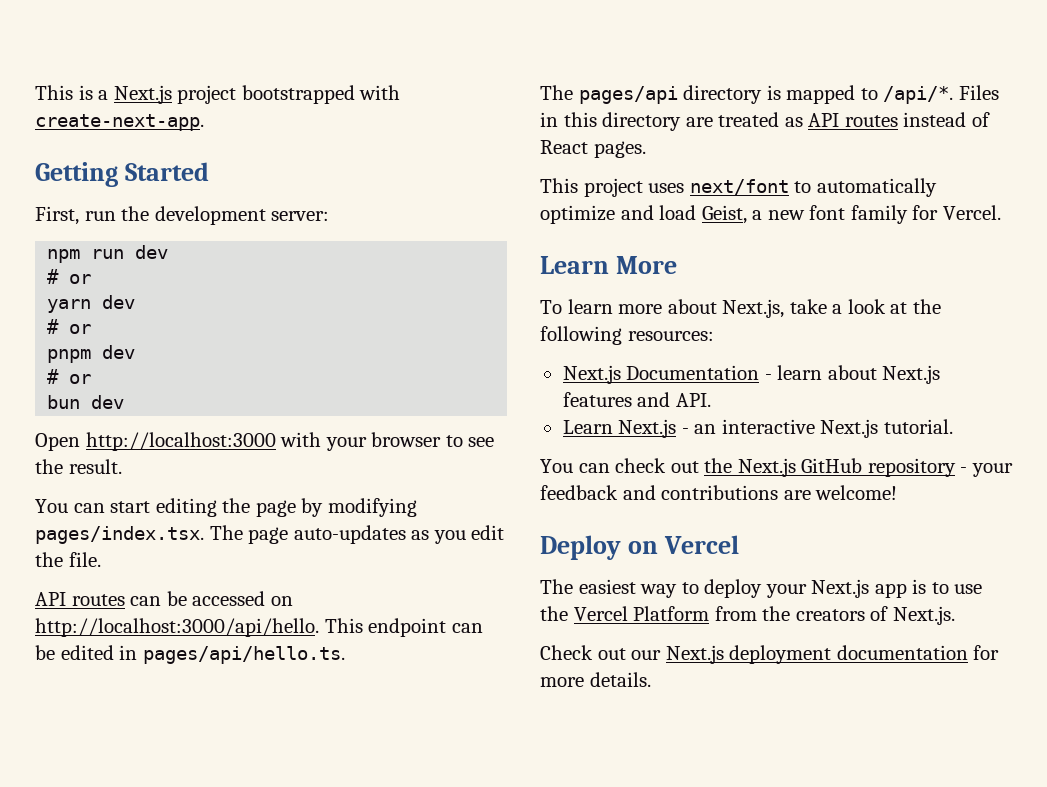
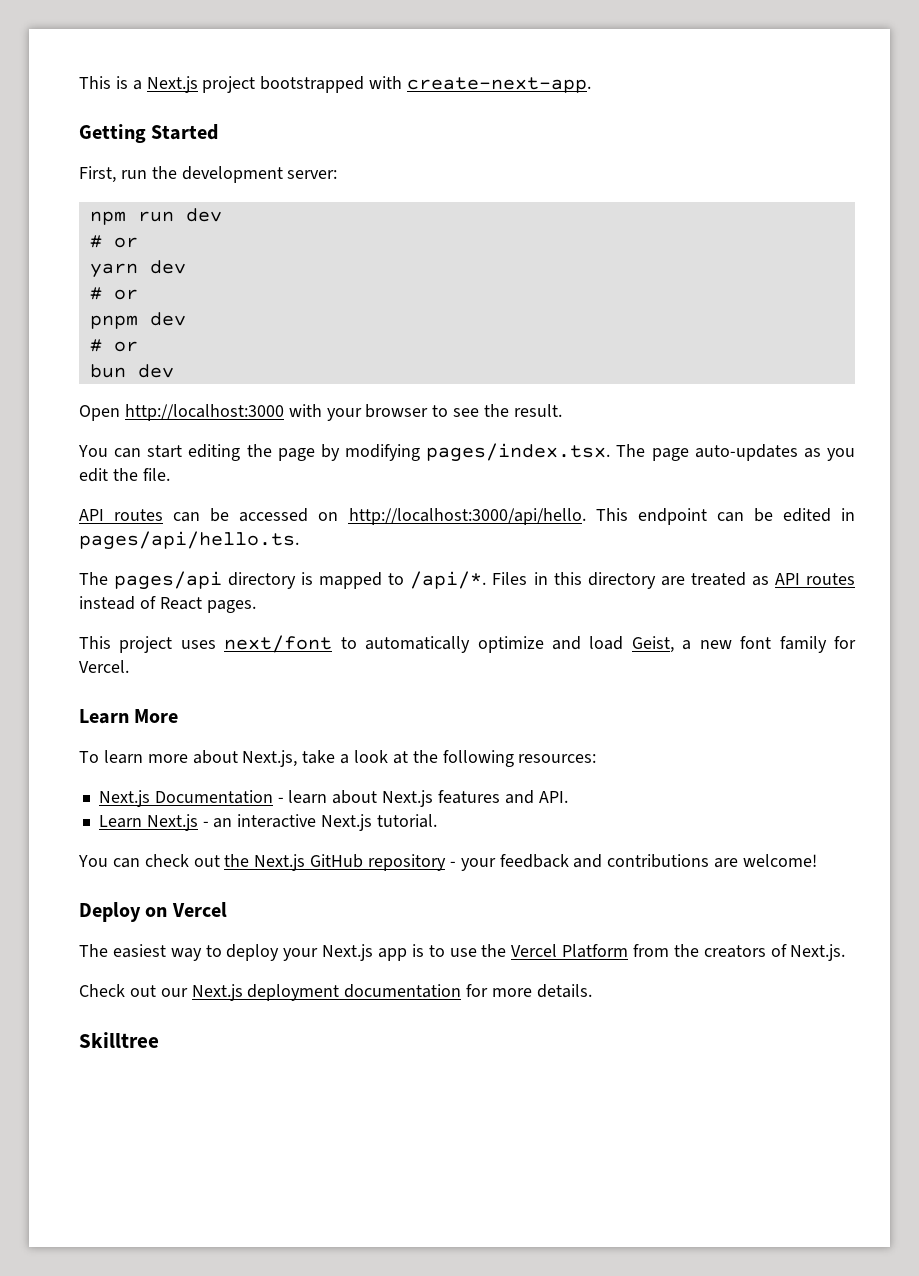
(651, 679) none -> [79,1032,159,1048] // Skilltree

